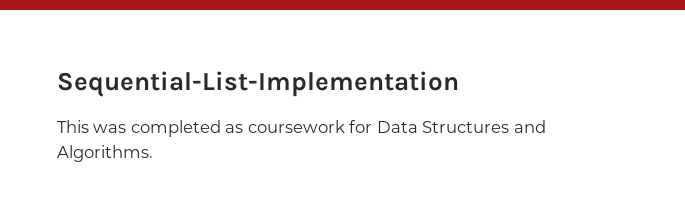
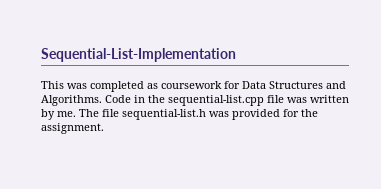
(153, 153) none -> [105,95,349,106] [41,109,318,120] [41,123,104,134] Code in the sequential-list.cpp file was written by me. The file sequential-list.h was provided for the assignment.

